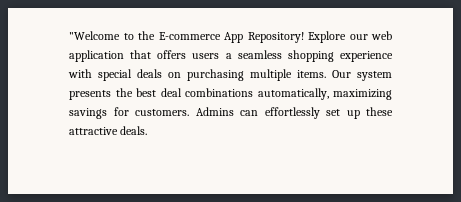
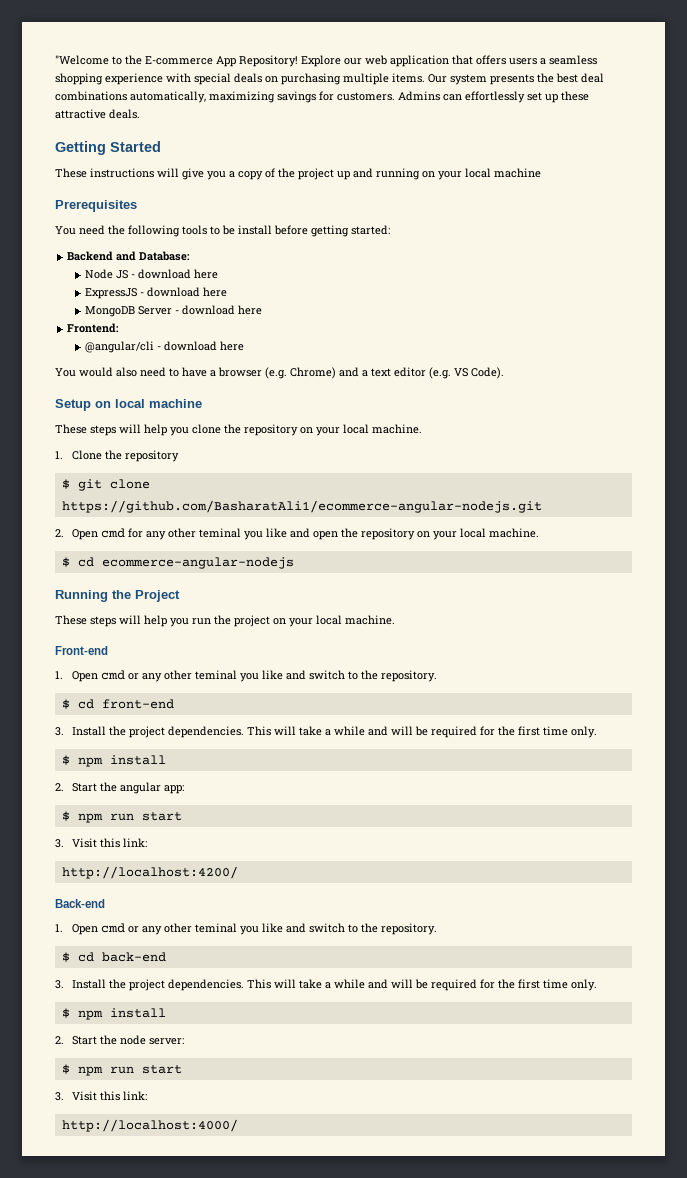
(148, 130) none -> [55,141,161,155] [55,168,541,180] [55,200,137,212] [55,225,390,237] [67,251,191,261] [84,269,218,279] [84,287,227,299] [84,305,262,317] [67,323,120,333] [84,341,244,353] [55,367,504,379] [55,399,202,411] [55,424,422,436] [55,450,180,462] [61,479,150,491] [61,500,542,513] [55,528,540,540] [61,557,294,569] [55,590,180,602] [55,615,395,627] [55,646,108,655] [55,670,438,682] [61,699,174,709] [55,726,598,738] [61,755,166,767] [55,782,185,794] [61,811,182,823] [55,838,148,848] [61,866,238,879] [55,899,105,908] [55,923,438,935] [61,952,166,962] [55,979,598,991] [61,1008,166,1020] [55,1035,185,1045] [61,1064,182,1076] [55,1091,148,1101] [61,1119,238,1132] // Getting Started // These instructions will give you a copy of the project up and running on your local machine // Prerequisites // You need the following tools to be install before getting started: // Backend and Database: // Node JS - download here // ExpressJS - download here // MongoDB Server - download here // Frontend: // @angular/cli - download here // You would also need to have a browser (e.g. Chrome) and a text editor (e.g. VS Code). // Setup on local machine // These steps will help you clone the repository on your local machine. // 1. Clone the repository // $ git clone https://github.com/BasharatAli1/ecommerce-angular-nodejs.git // 2. Open cmd for any other teminal you like and open the repository on your local machine. // $ cd ecommerce-angular-nodejs // Running the Project // These steps will help you run the project on your local machine. // Front-end // 1. Open cmd or any other teminal you like and switch to the repository. // $ cd front-end // 3. Install the project dependencies. This will take a while and will be required for the first time only. // $ npm install // 2. Start the angular app: // $ npm run start // 3. Visit this link: // http://localhost:4200/ // Back-end // 1. Open cmd or any other teminal you like and switch to the repository. // $ cd back-end // 3. Install the project dependencies. This will take a while and will be required for the first time only. // $ npm install // 2. Start the node server: // $ npm run start // 3. Visit this link: // http://localhost:4000/

